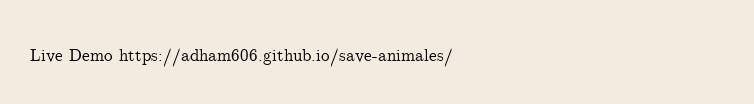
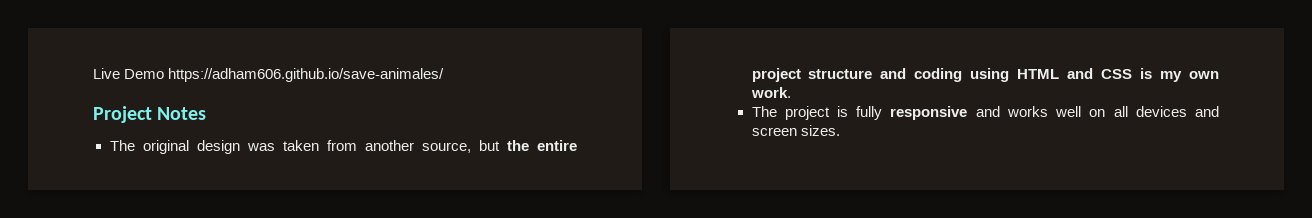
(453, 57) none -> [93,106,207,123] [109,140,577,154] [751,68,1219,82] [750,87,791,98] [751,106,1219,120] [751,125,840,136] // Project Notes // The original design was taken from another source, but the entire project structure and coding using HTML and CSS is my own work. // The project is fully responsive and works well on all devices and screen sizes.

